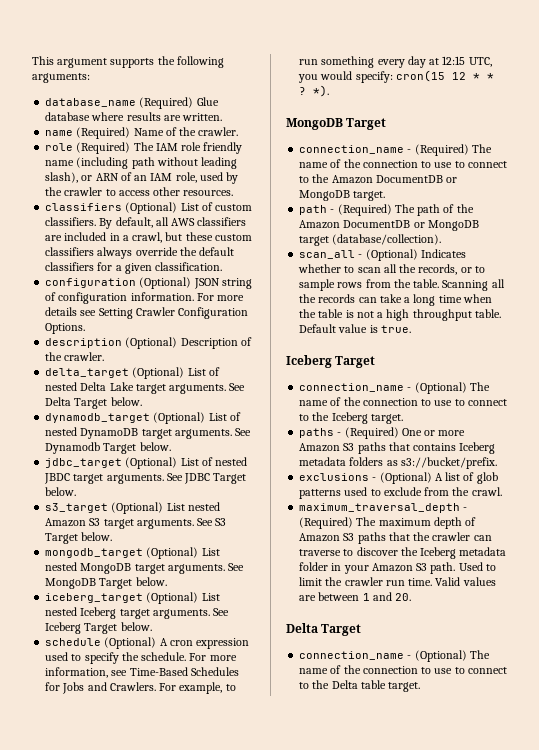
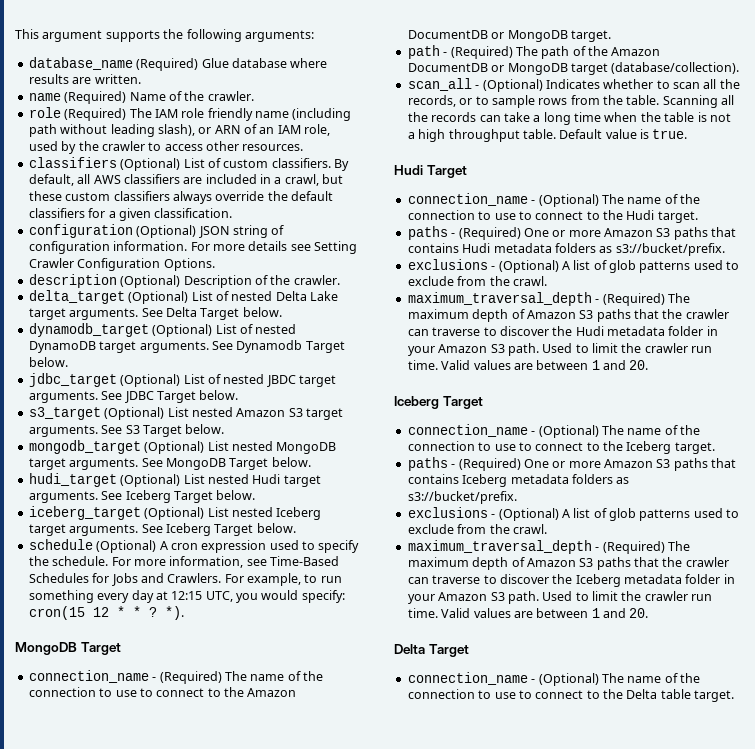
(167, 581) none -> [28,473,321,487] [28,490,256,503] // hudi_target (Optional) List nested Hudi target arguments. See Iceberg Target below.
(411, 329) none -> [394,165,467,178] [407,193,700,207] [407,210,698,223] [407,226,737,240] [407,243,725,256] [407,259,740,273] [407,276,547,286] [407,292,690,306] [407,309,729,322] [407,326,718,336] [407,343,713,356] [407,360,649,370] // Hudi Target // connection_name - (Optional) The name of the connection to use to connect to the Hudi target. // paths - (Required) One or more Amazon S3 paths that contains Hudi metadata folders as s3://bucket/prefix. // exclusions - (Optional) A list of glob patterns used to exclude from the crawl. // maximum_traversal_depth - (Required) The maximum depth of Amazon S3 paths that the crawler can traverse to discover the Hudi metadata folder in your Amazon S3 path. Used to limit the crawler run time. Valid values are between 1 and 20.

